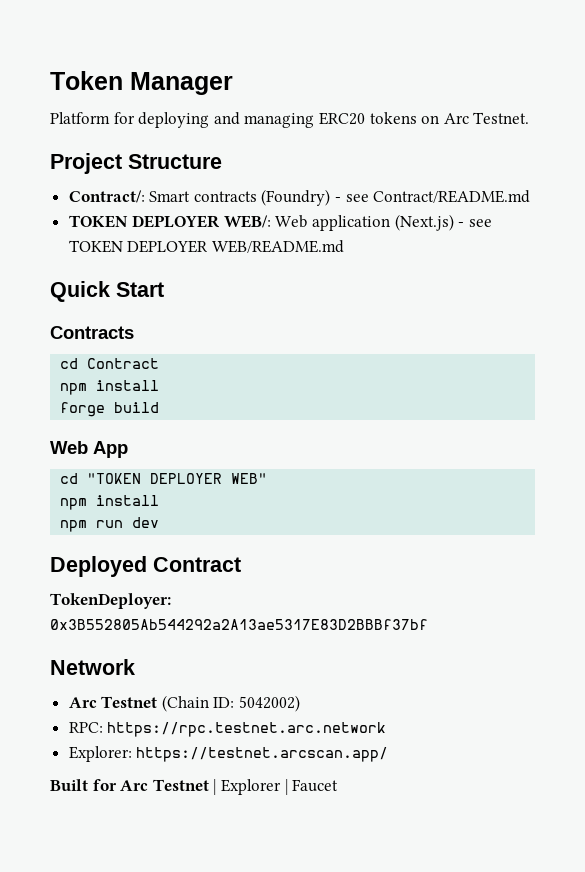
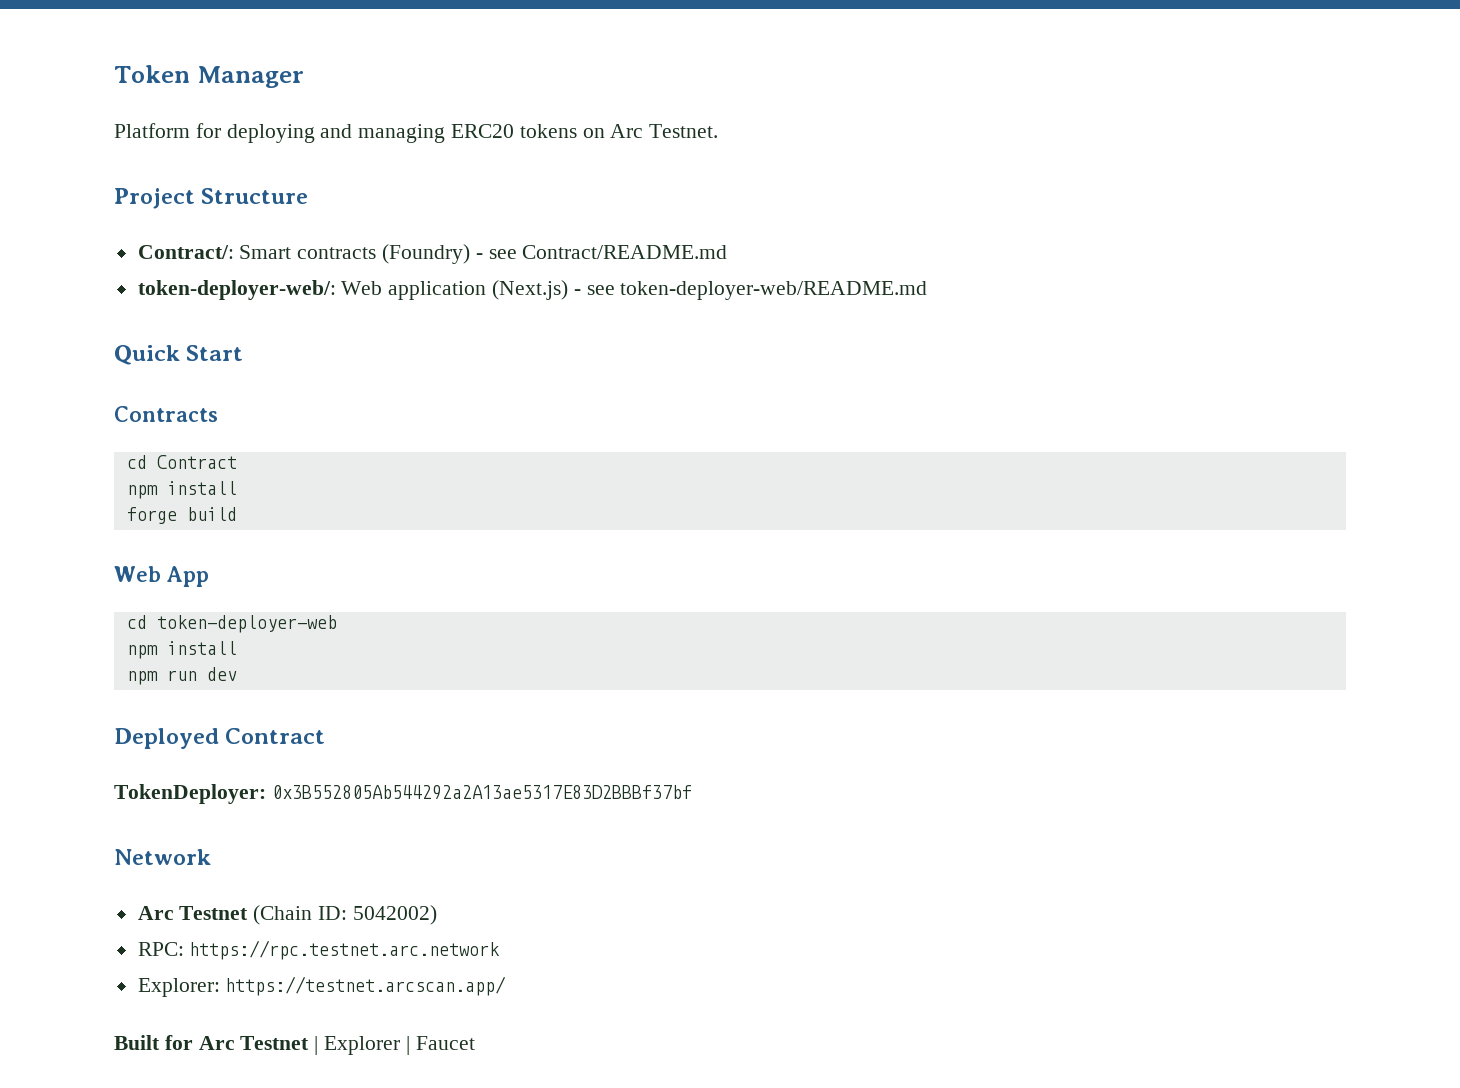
[68,215,271,228] TOKEN DEPLOYER WEB/: -> [137,280,336,300] token-deployer-web/:
[68,240,344,253] TOKEN DEPLOYER WEB/README.md -> [620,281,928,300] token-deployer-web/README.md
[87,473,268,484] "TOKEN DEPLOYER WEB" -> [156,615,337,633] token-deployer-web

